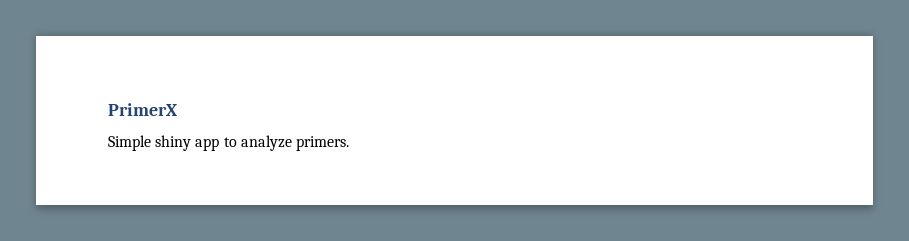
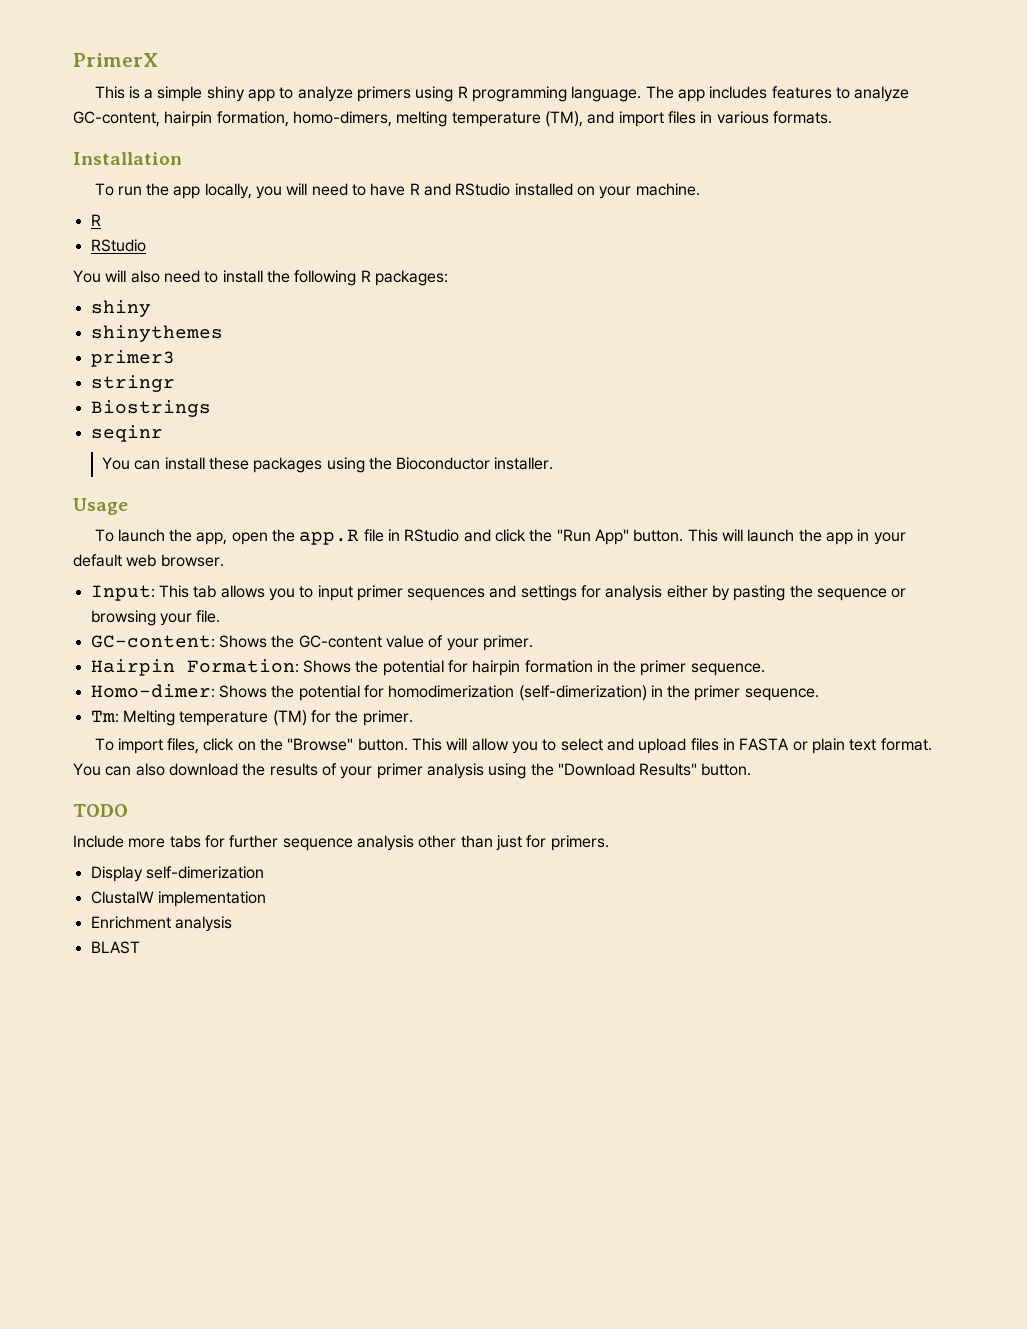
[108,135,349,151] Simple shiny app to analyze primers. -> [94,86,910,102] [73,111,832,127] [73,152,182,165] [94,183,700,199] [90,214,101,226] [90,239,146,252] [73,270,448,286] [90,300,151,317] [90,325,223,342] [90,350,175,367] [90,375,175,392] [90,400,211,417] [90,425,163,442] [101,457,554,473] [73,498,128,515] [94,529,906,545] [73,554,224,567] [90,585,907,601] [90,610,221,626] [90,635,533,651] [90,659,765,676] [90,684,819,701] [90,710,413,726] [94,738,932,754] [73,763,752,779] [73,804,128,817] [73,835,609,851] [90,866,264,882] [90,891,266,907] [90,916,232,932] [90,941,140,954] This is a simple shiny app to analyze primers using R programming language. The app includes features to analyze GC-content, hairpin formation, homo-dimers, melting temperature (TM), and import files in various formats. // Installation // To run the app locally, you will need to have R and RStudio installed on your machine. // R // RStudio // You will also need to install the following R packages: // shiny // shinythemes // primer3 // stringr // Biostrings // seqinr // You can install these packages using the Bioconductor installer. // Usage // To launch the app, open the app.R file in RStudio and click the "Run App" button. This will launch the app in your default web browser. // Input: This tab allows you to input primer sequences and settings for analysis either by pasting the sequence or browsing your file. // GC-content: Shows the GC-content value of your primer. // Hairpin Formation: Shows the potential for hairpin formation in the primer sequence. // Homo-dimer: Shows the potential for homodimerization (self-dimerization) in the primer sequence. // Tm: Melting temperature (TM) for the primer. // To import files, click on the "Browse" button. This will allow you to select and upload files in FASTA or plain text format. You can also download the results of your primer analysis using the "Download Results" button. // TODO // Include more tabs for further sequence analysis other than just for primers. // Display self-dimerization // ClustalW implementation // Enrichment analysis // BLAST

